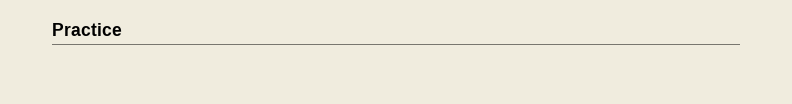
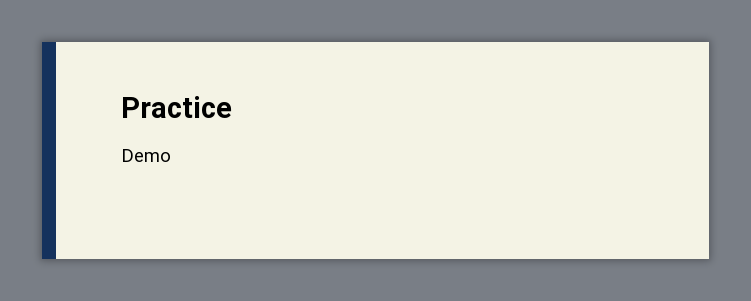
(122, 29) none -> [121,149,171,162] // Demo

